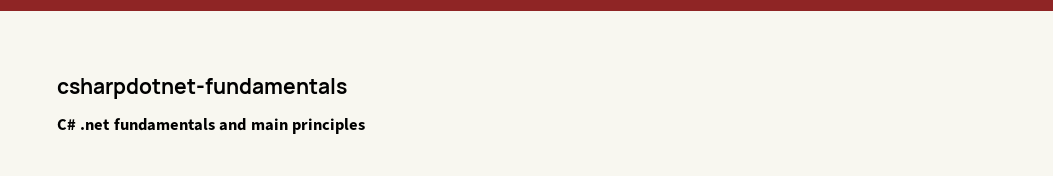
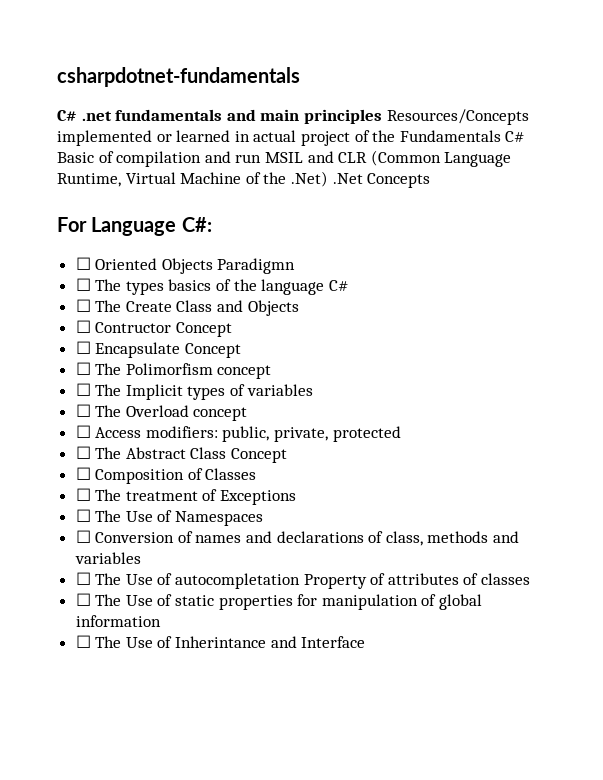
(366, 126) none -> [386,109,529,125] [57,130,526,146] [57,150,512,167] [57,171,431,188] [57,217,212,236] [75,257,296,274] [75,278,349,295] [75,299,299,316] [75,320,232,337] [75,341,241,358] [75,362,272,379] [75,383,313,400] [75,404,248,421] [75,425,401,442] [75,446,288,463] [75,467,257,484] [75,488,297,505] [75,509,264,526] [75,530,520,546] [74,552,141,564] [75,572,531,589] [75,593,483,610] [75,615,161,627] [75,635,366,648] Resources/Concepts implemented or learned in actual project of the Fundamentals C# Basic of compilation and run MSIL and CLR (Common Language Runtime, Virtual Machine of the .Net) .Net Concepts // For Language C#: // ☐ Oriented Objects Paradigmn // ☐ The types basics of the language C# // ☐ The Create Class and Objects // ☐ Contructor Concept // ☐ Encapsulate Concept // ☐ The Polimorfism concept // ☐ The Implicit types of variables // ☐ The Overload concept // ☐ Access modifiers: public, private, protected // ☐ The Abstract Class Concept // ☐ Composition of Classes // ☐ The treatment of Exceptions // ☐ The Use of Namespaces // ☐ Conversion of names and declarations of class, methods and variables // ☐ The Use of autocompletation Property of attributes of classes // ☐ The Use of static properties for manipulation of global information // ☐ The Use of Inherintance and Interface

